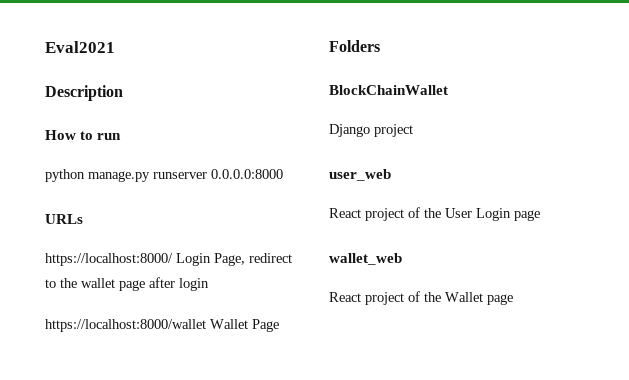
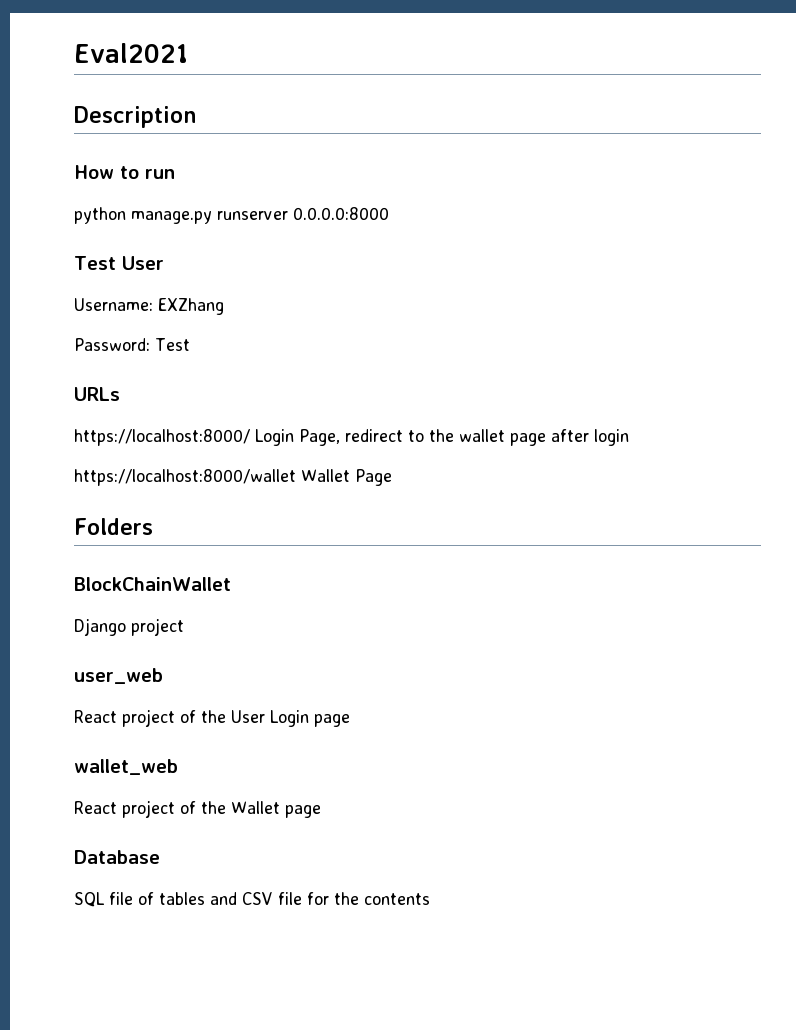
(283, 174) none -> [74,256,164,270] [74,298,224,315] [74,338,190,351] // Test User // Username: EXZhang // Password: Test
(513, 299) none -> [74,850,160,864] [74,892,430,907] // Database // SQL file of tables and CSV file for the contents

